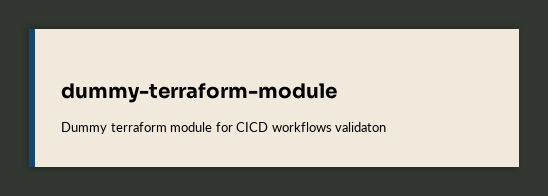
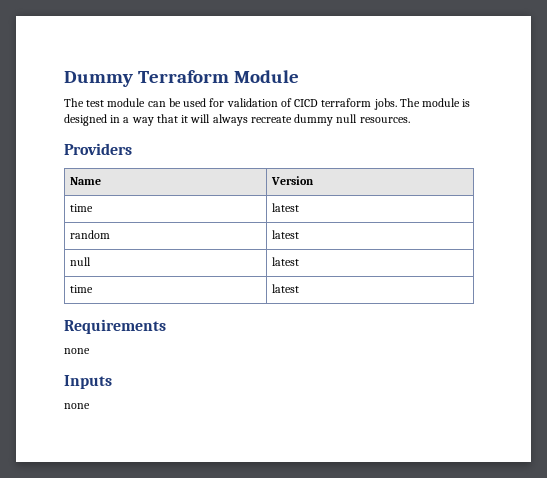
[61,83,337,103] [61,122,387,134] dummy-terraform-module // Dummy terraform module for CICD workflows validaton -> [64,70,299,87] [64,98,471,110] [64,114,410,126] [64,143,132,155] [69,177,101,185] [270,176,314,185] [69,204,93,212] [271,203,299,212] [69,230,110,239] [271,230,299,239] [69,257,91,266] [271,257,299,266] [69,285,93,293] [271,284,299,293] [64,319,166,334] [64,348,90,354] [64,375,112,389] [64,403,90,409] Dummy Terraform Module // The test module can be used for validation of CICD terraform jobs. The module is designed in a way that it will always recreate dummy null resources. // Providers // Name | Version // time | latest // random | latest // null | latest // time | latest // Requirements // none // Inputs // none

